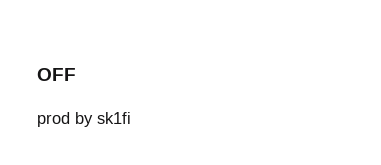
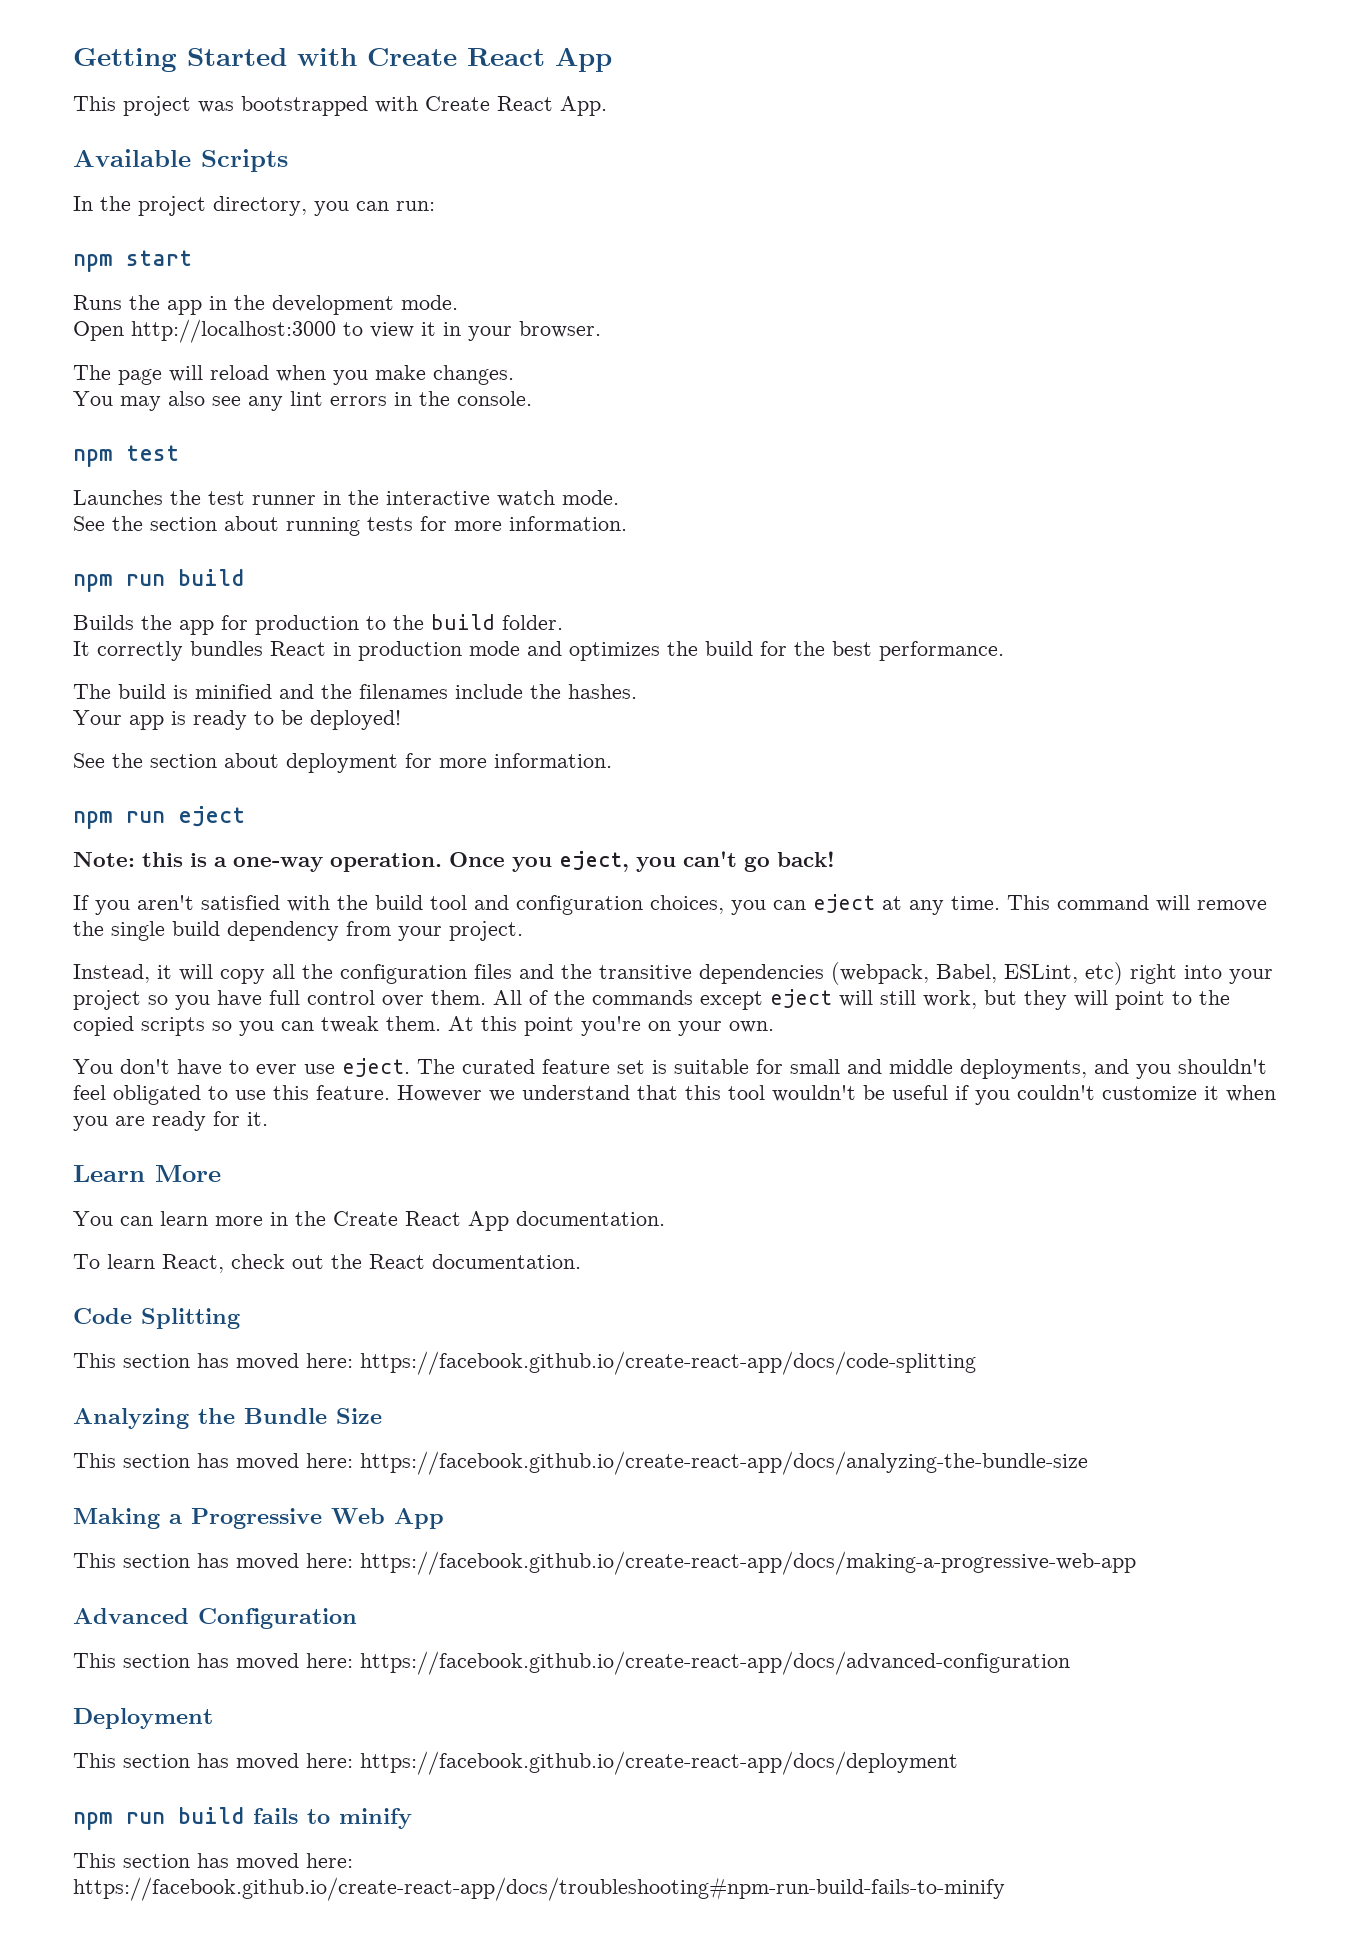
[37,68,76,81] [37,112,131,127] OFF // prod by sk1fi -> [73,47,612,72] [73,96,607,116] [73,149,288,172] [73,196,435,216] [73,250,192,272] [73,295,458,315] [73,319,601,343] [73,365,514,385] [73,391,532,411] [73,445,179,467] [73,490,619,507] [73,516,627,536] [73,569,244,592] [73,614,563,635] [73,641,1004,661] [73,684,637,699] [73,710,401,730] [73,753,612,773] [73,806,245,829] [73,851,835,872] [73,894,1267,915] [73,921,523,941] [73,962,1273,985] [73,989,1230,1010] [73,1016,774,1036] [73,1058,1267,1079] [73,1085,1276,1105] [73,1111,268,1131] [73,1165,221,1182] [73,1211,665,1231] [73,1254,581,1273] [73,1308,240,1329] [73,1351,976,1375] [73,1408,382,1429] [73,1451,1088,1475] [73,1508,444,1529] [73,1551,1136,1575] [73,1608,357,1629] [73,1651,1070,1675] [73,1708,213,1729] [73,1751,958,1775] [73,1807,412,1830] [73,1853,353,1870] [73,1877,1005,1901] Getting Started with Create React App // This project was bootstrapped with Create React App. // Available Scripts // In the project directory, you can run: // npm start // Runs the app in the development mode. // Open http://localhost:3000 to view it in your browser. // The page will reload when you make changes. // You may also see any lint errors in the console. // npm test // Launches the test runner in the interactive watch mode. // See the section about running tests for more information. // npm run build // Builds the app for production to the build folder. // It correctly bundles React in production mode and optimizes the build for the best performance. // The build is minified and the filenames include the hashes. // Your app is ready to be deployed! // See the section about deployment for more information. // npm run eject // Note: this is a one-way operation. Once you eject, you can't go back! // If you aren't satisfied with the build tool and configuration choices, you can eject at any time. This command will remove the single build dependency from your project. // Instead, it will copy all the configuration files and the transitive dependencies (webpack, Babel, ESLint, etc) right into your project so you have full control over them. All of the commands except eject will still work, but they will point to the copied scripts so you can tweak them. At this point you're on your own. // You don't have to ever use eject. The curated feature set is suitable for small and middle deployments, and you shouldn't feel obligated to use this feature. However we understand that this tool wouldn't be useful if you couldn't customize it when you are ready for it. // Learn More // You can learn more in the Create React App documentation. // To learn React, check out the React documentation. // Code Splitting // This section has moved here: https://facebook.github.io/create-react-app/docs/code-splitting // Analyzing the Bundle Size // This section has moved here: https://facebook.github.io/create-react-app/docs/analyzing-the-bundle-size // Making a Progressive Web App // This section has moved here: https://facebook.github.io/create-react-app/docs/making-a-progressive-web-app // Advanced Configuration // This section has moved here: https://facebook.github.io/create-react-app/docs/advanced-configuration // Deployment // This section has moved here: https://facebook.github.io/create-react-app/docs/deployment // npm run build fails to minify // This section has moved here: https://facebook.github.io/create-react-app/docs/troubleshooting#npm-run-build-fails-to-minify

